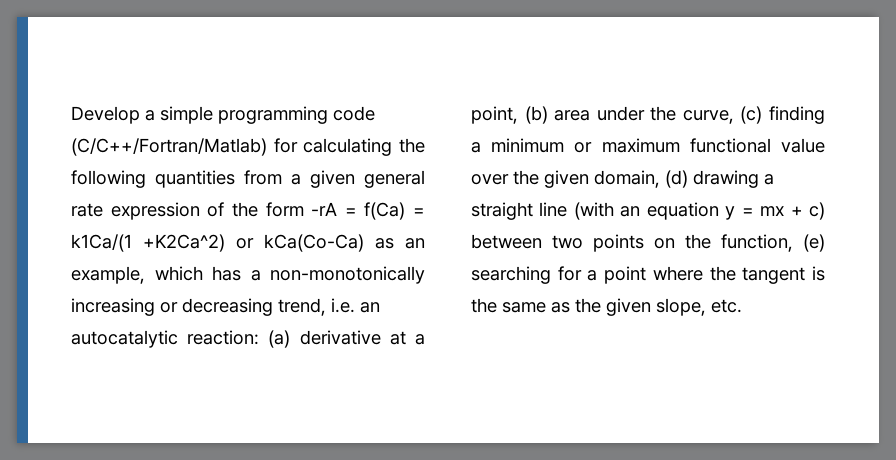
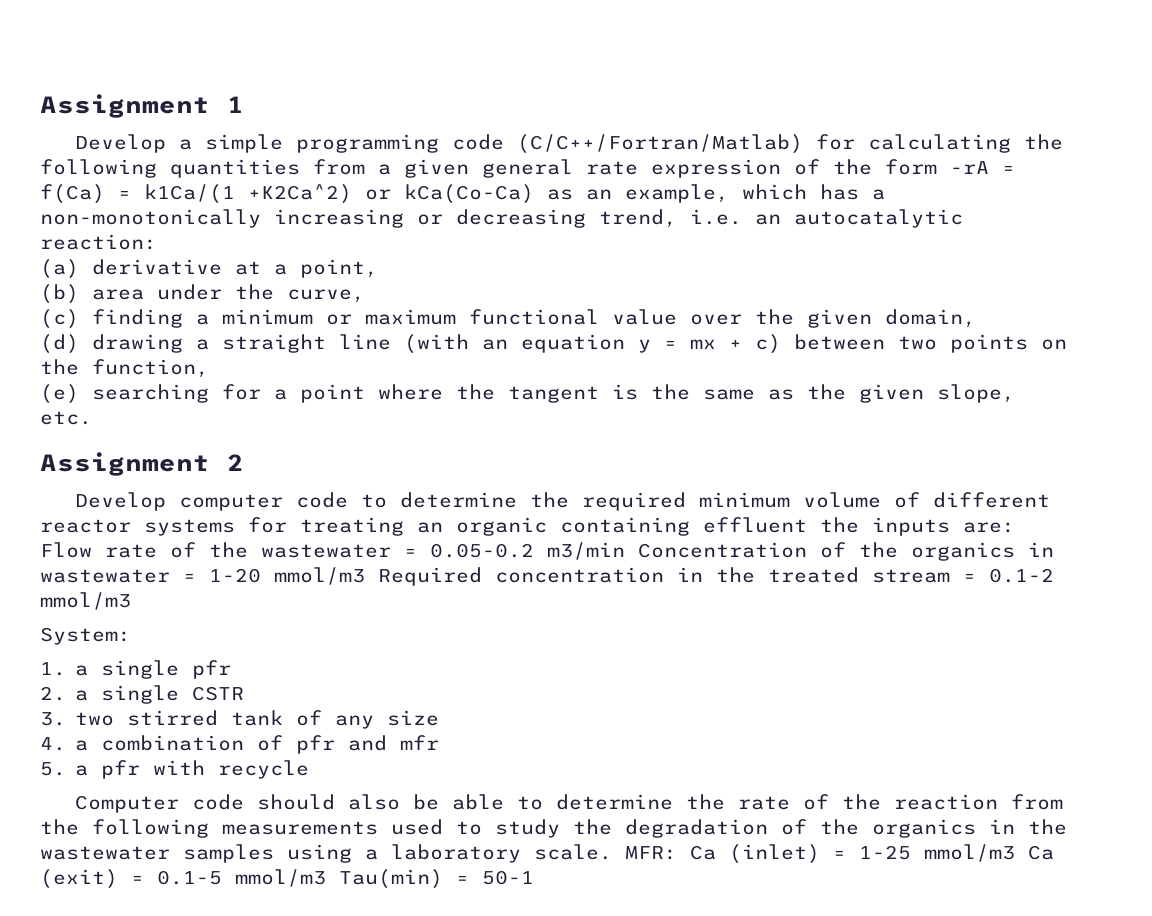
(71, 115) none -> [40,94,244,118] Assignment 1 //
(260, 337) none -> (157, 242) //
(518, 115) none -> (378, 268) //
(734, 117) none -> (365, 296) //
(660, 179) none -> (976, 318) //
(793, 243) none -> (209, 368) //
(742, 306) none -> [40,452,244,476] [75,492,1051,511] [40,517,1015,536] [40,542,1054,561] [40,567,1054,586] [40,592,131,610] [40,627,131,645] [40,660,232,679] [40,685,245,704] [40,710,440,729] [40,735,440,754] [40,760,310,779] [75,794,1064,813] [40,819,1067,838] [40,844,1054,864] [40,869,534,889] // Assignment 2 // Develop computer code to determine the required minimum volume of different reactor systems for treating an organic containing effluent the inputs are: Flow rate of the wastewater = 0.05-0.2 m3/min Concentration of the organics in wastewater = 1-20 mmol/m3 Required concentration in the treated stream = 0.1-2 mmol/m3 // System: // 1. a single pfr // 2. a single CSTR // 3. two stirred tank of any size // 4. a combination of pfr and mfr // 5. a pfr with recycle // Computer code should also be able to determine the rate of the reaction from the following measurements used to study the degradation of the organics in the wastewater samples using a laboratory scale. MFR: Ca (inlet) = 1-25 mmol/m3 Ca (exit) = 0.1-5 mmol/m3 Tau(min) = 50-1

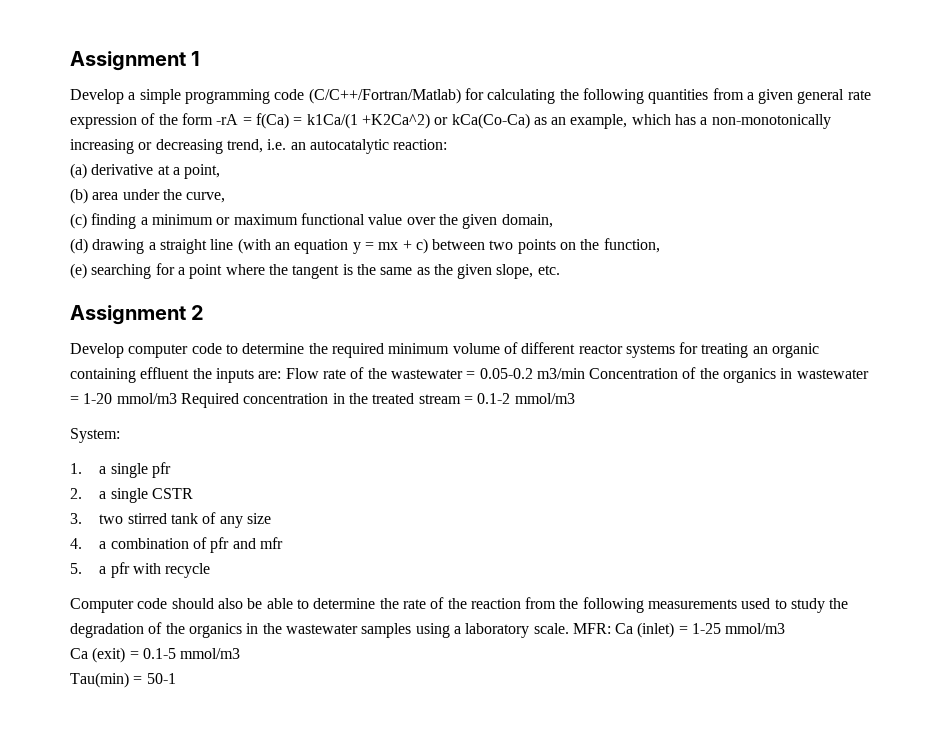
(1015, 853) none -> (786, 628) //
(326, 878) none -> (241, 653) //

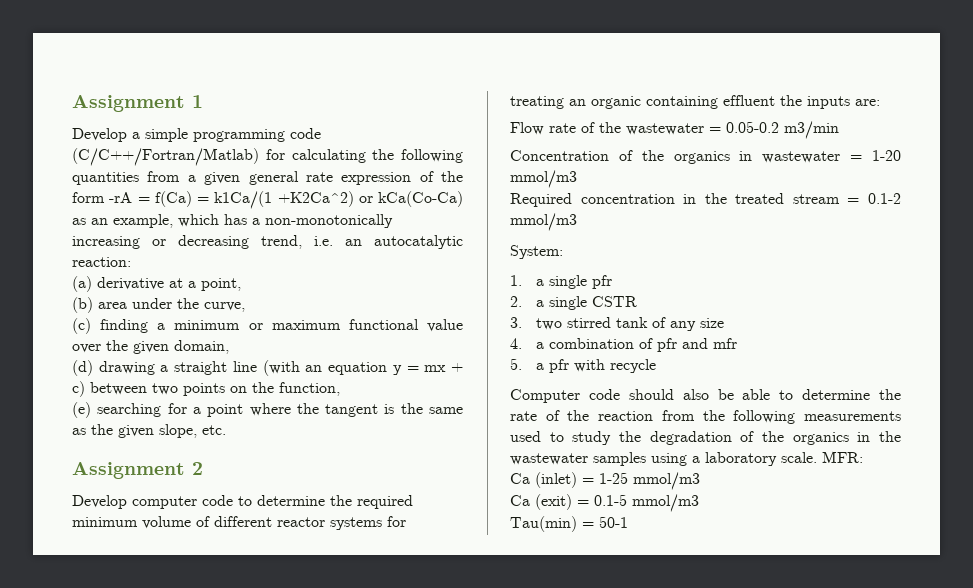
(282, 375) none -> (880, 102) //
(585, 373) none -> (839, 130) //
(177, 398) none -> (577, 179) //
(611, 628) none -> (863, 457) //

